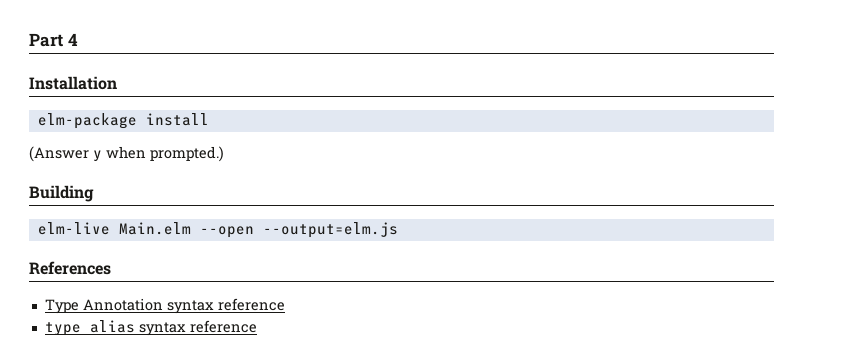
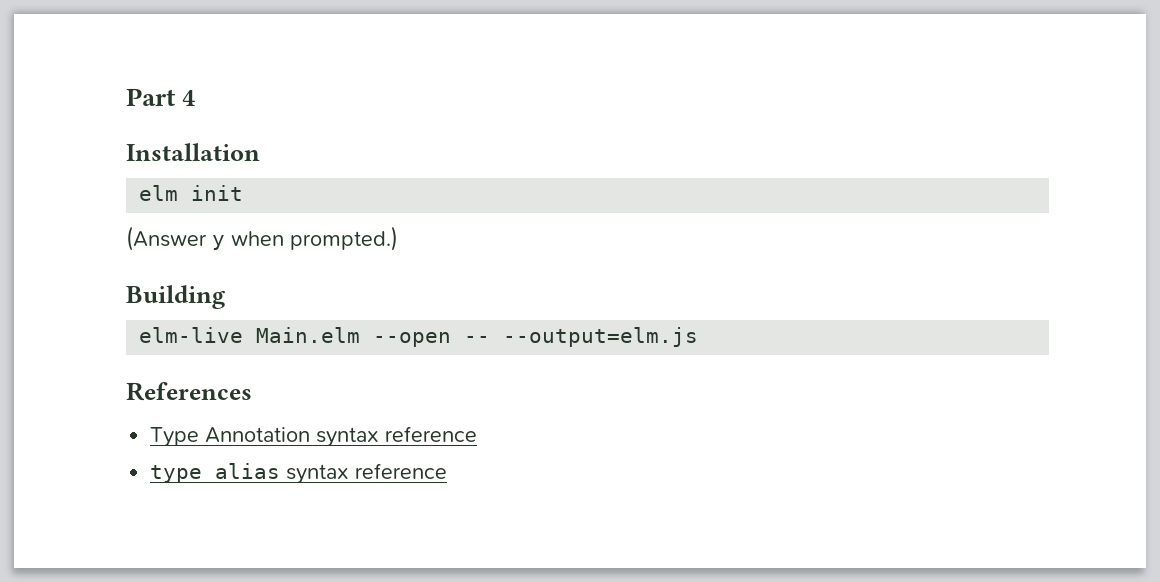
[37,113,209,129] elm-package install -> [139,185,244,201] elm init
(254, 232) none -> [464,336,491,343] --

